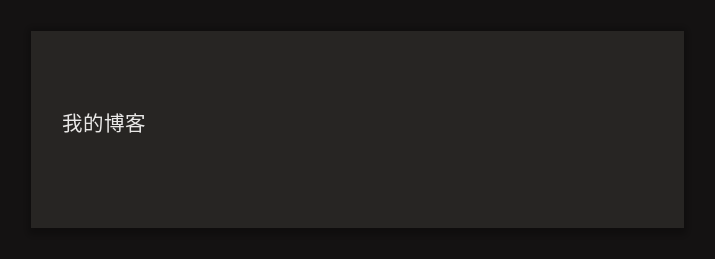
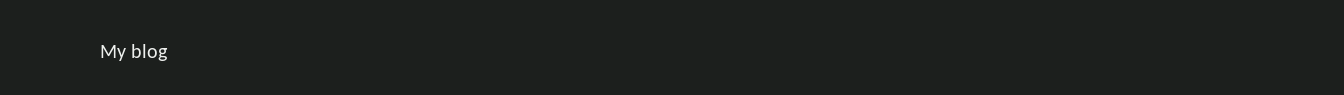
[62,113,146,133] 我的博客 -> [100,44,169,61] My blog

